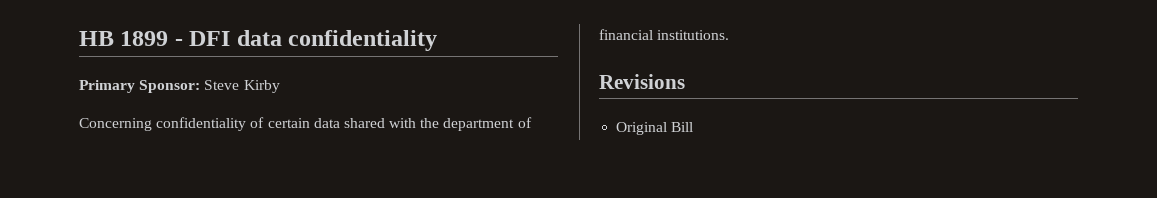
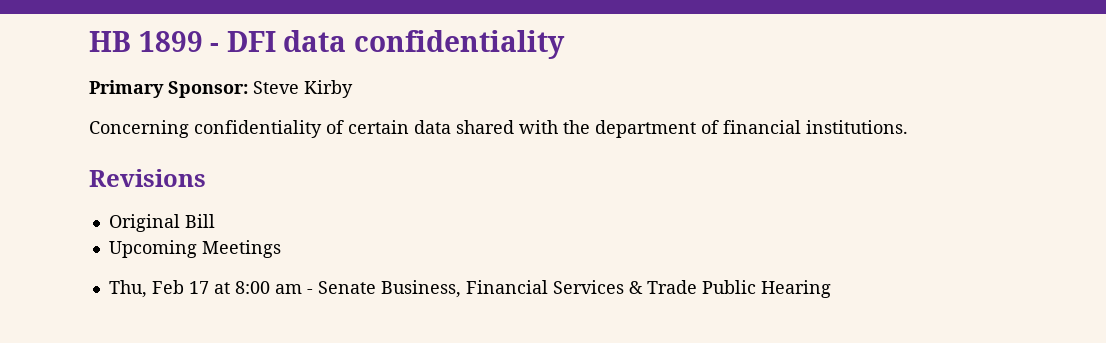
(694, 127) none -> [108,240,281,258] [108,280,831,298] // Upcoming Meetings // Thu, Feb 17 at 8:00 am - Senate Business, Financial Services & Trade Public Hearing

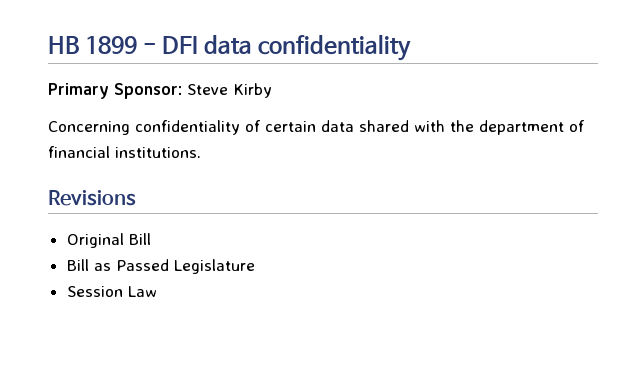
[108,240,281,258] [108,280,831,298] Upcoming Meetings // Thu, Feb 17 at 8:00 am - Senate Business, Financial Services & Trade Public Hearing -> [66,259,255,274] [66,286,157,297] Bill as Passed Legislature // Session Law

